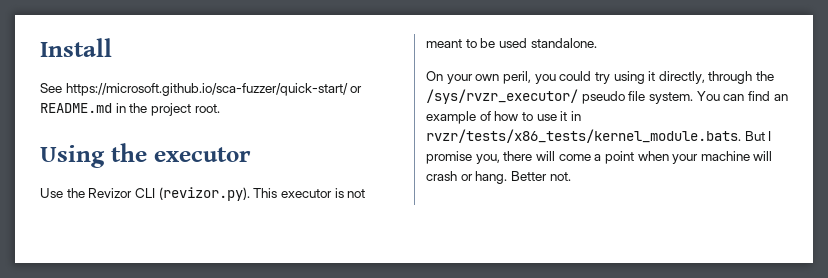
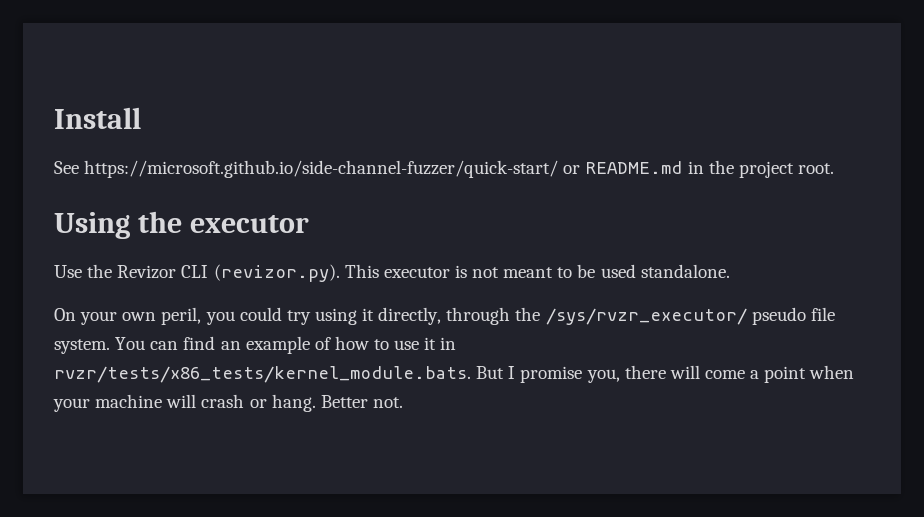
[65,83,348,96] https://microsoft.github.io/sca-fuzzer/quick-start/ -> [84,160,559,178] https://microsoft.github.io/side-channel-fuzzer/quick-start/

